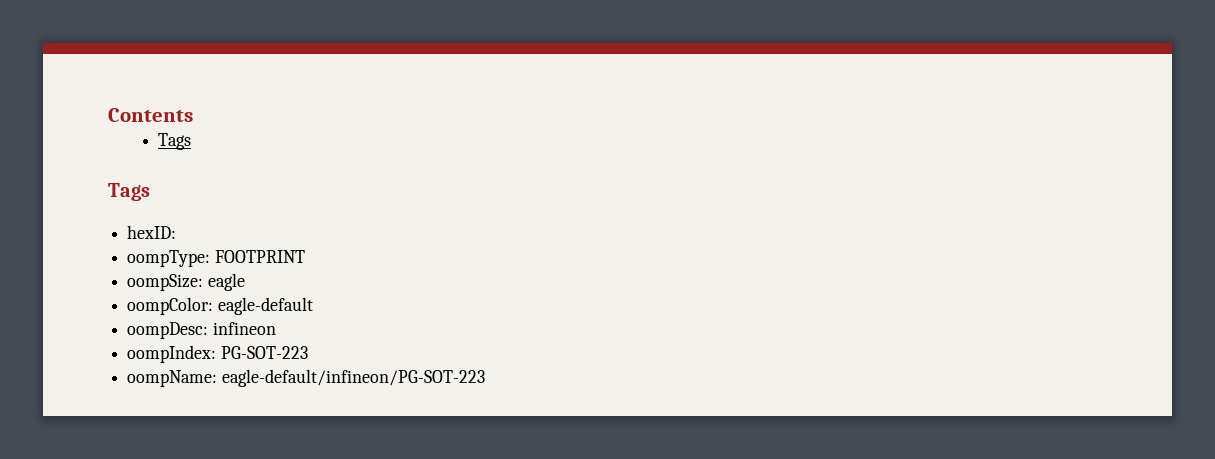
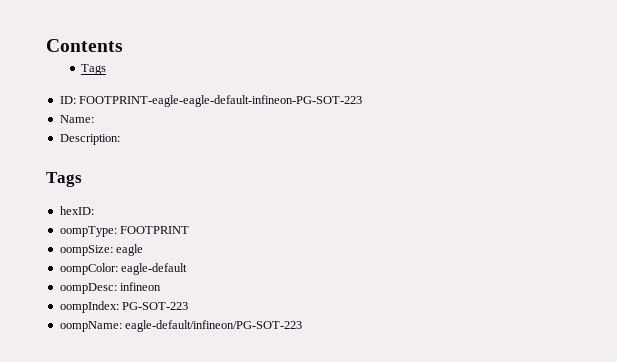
(192, 141) none -> [59,95,363,107] [59,115,94,123] [59,134,120,145] // ID: FOOTPRINT-eagle-eagle-default-infineon-PG-SOT-223 // Name: // Description:

